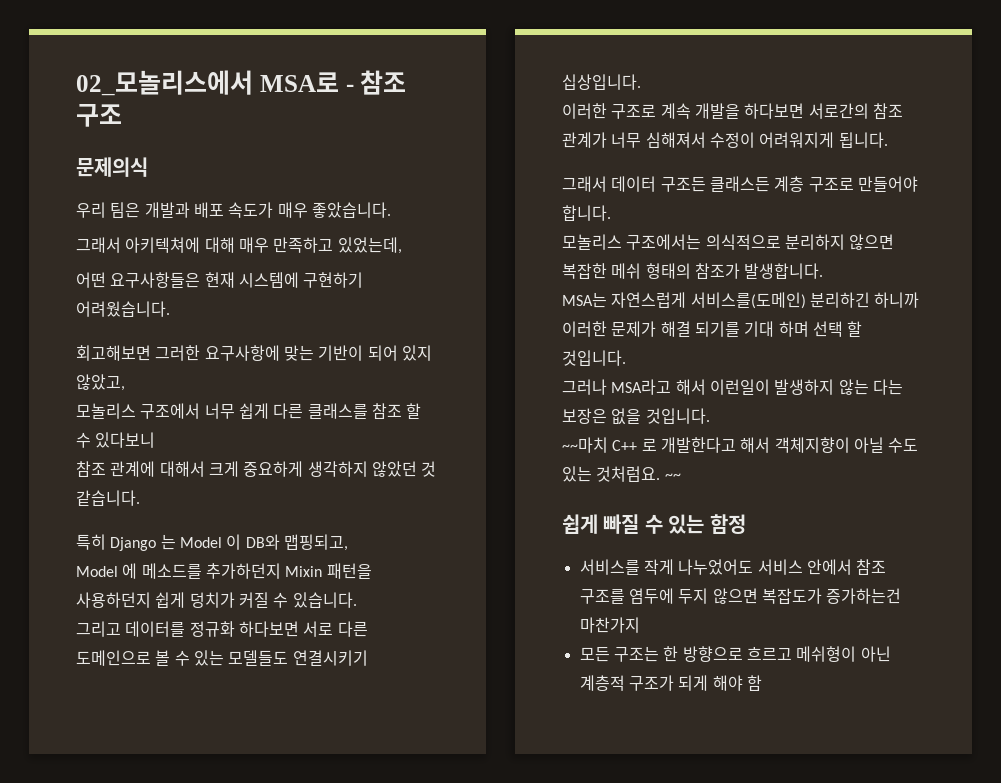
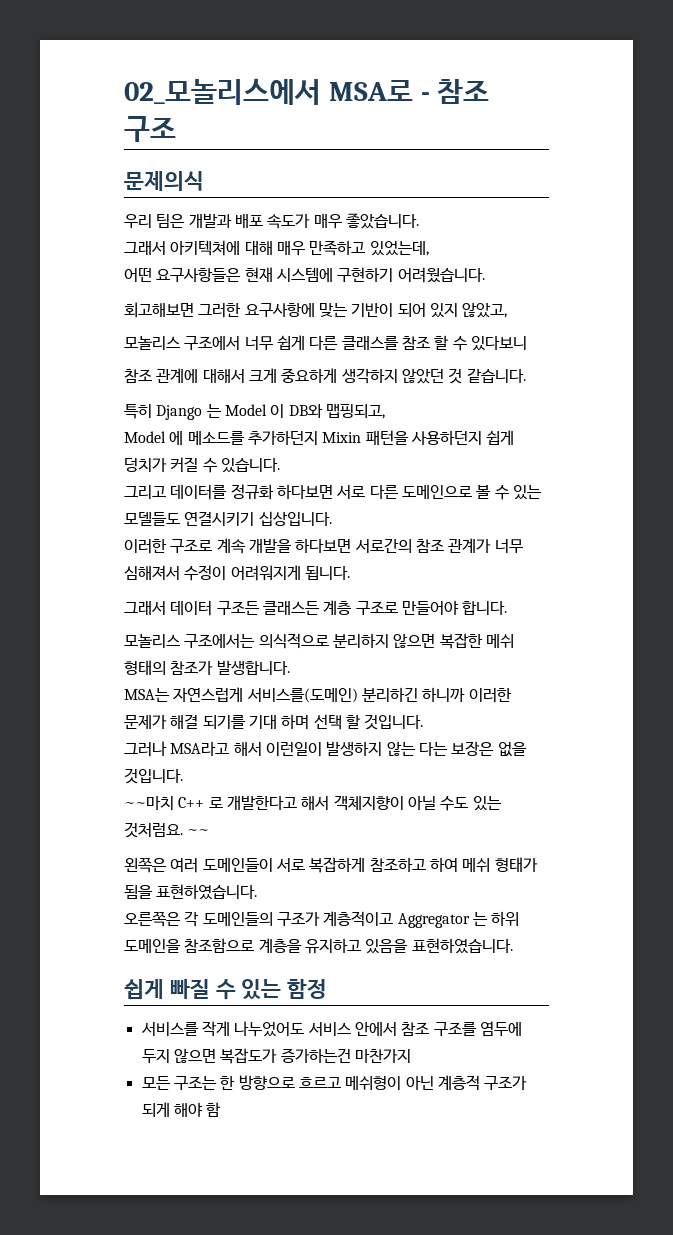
(681, 476) none -> [124,857,538,873] [124,884,258,900] [124,911,520,928] [124,938,513,954] // 왼쪽은 여러 도메인들이 서로 복잡하게 참조하고 하여 메쉬 형태가 됨을 표현하였습니다. // 오른쪽은 각 도메인들의 구조가 계층적이고 Aggregator 는 하위 도메인을 참조함으로 계층을 유지하고 있음을 표현하였습니다.

